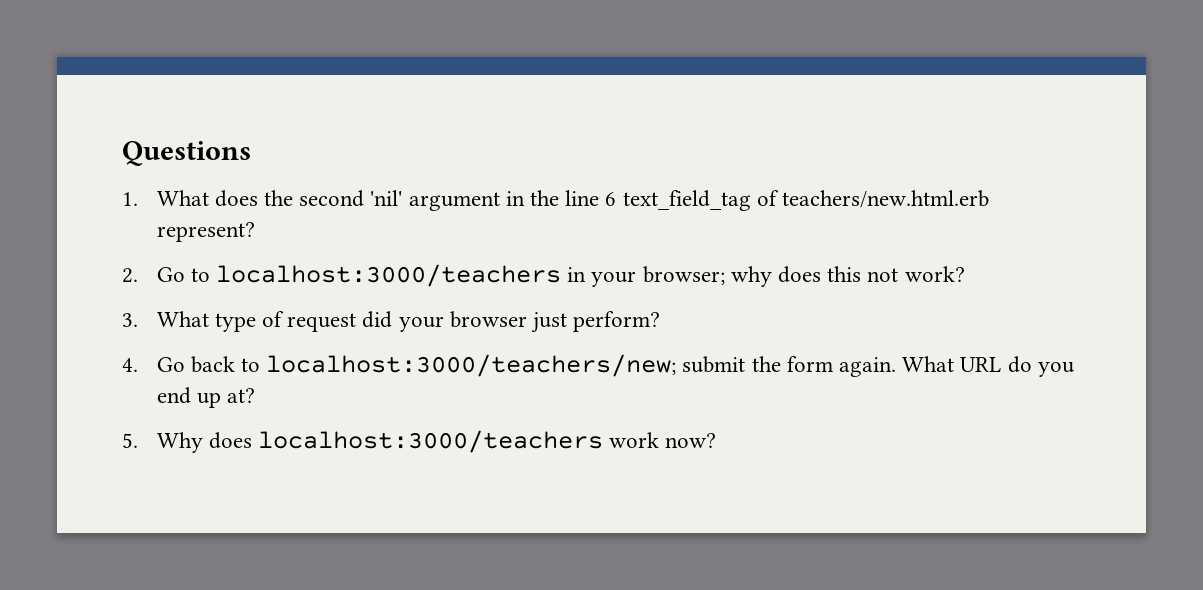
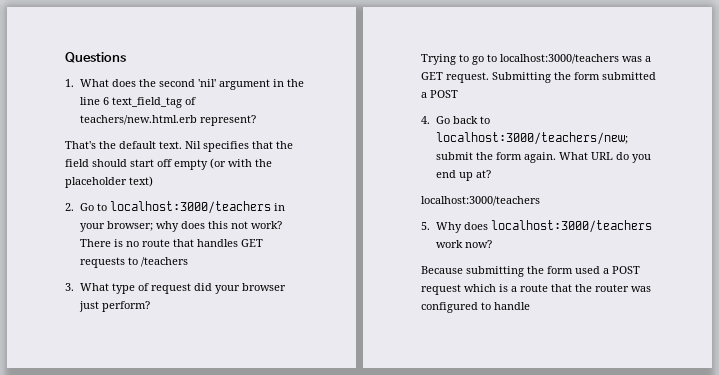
(255, 232) none -> [65,141,293,152] [65,158,272,170] [65,176,153,188] // That's the default text. Nil specifies that the field should start off empty (or with the placeholder text)
(965, 274) none -> [79,239,263,247] [79,257,188,268] There is no route that handles GET requests to /teachers
(661, 321) none -> [421,54,651,65] [421,72,656,83] [421,90,458,98] // Trying to go to localhost:3000/teachers was a GET request. Submitting the form submitted a POST
(256, 395) none -> [421,196,540,206] // localhost:3000/teachers
(717, 440) none -> [421,266,640,277] [421,284,651,295] [421,302,530,313] // Because submitting the form used a POST request which is a route that the router was configured to handle

